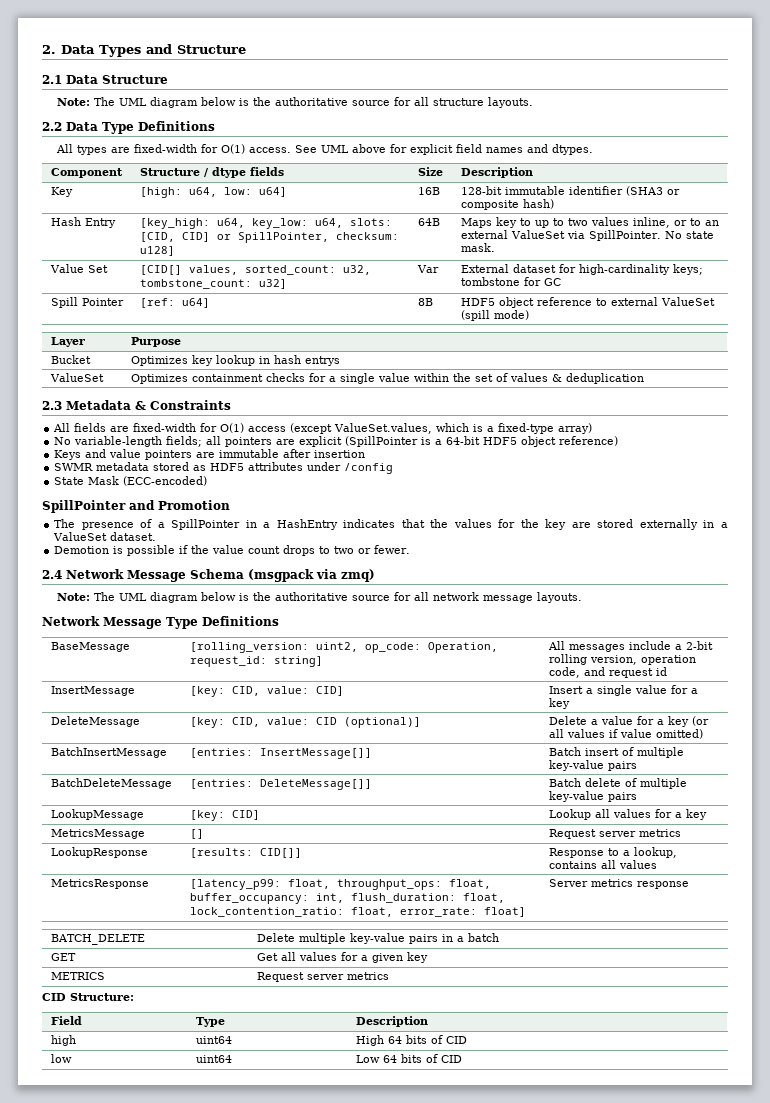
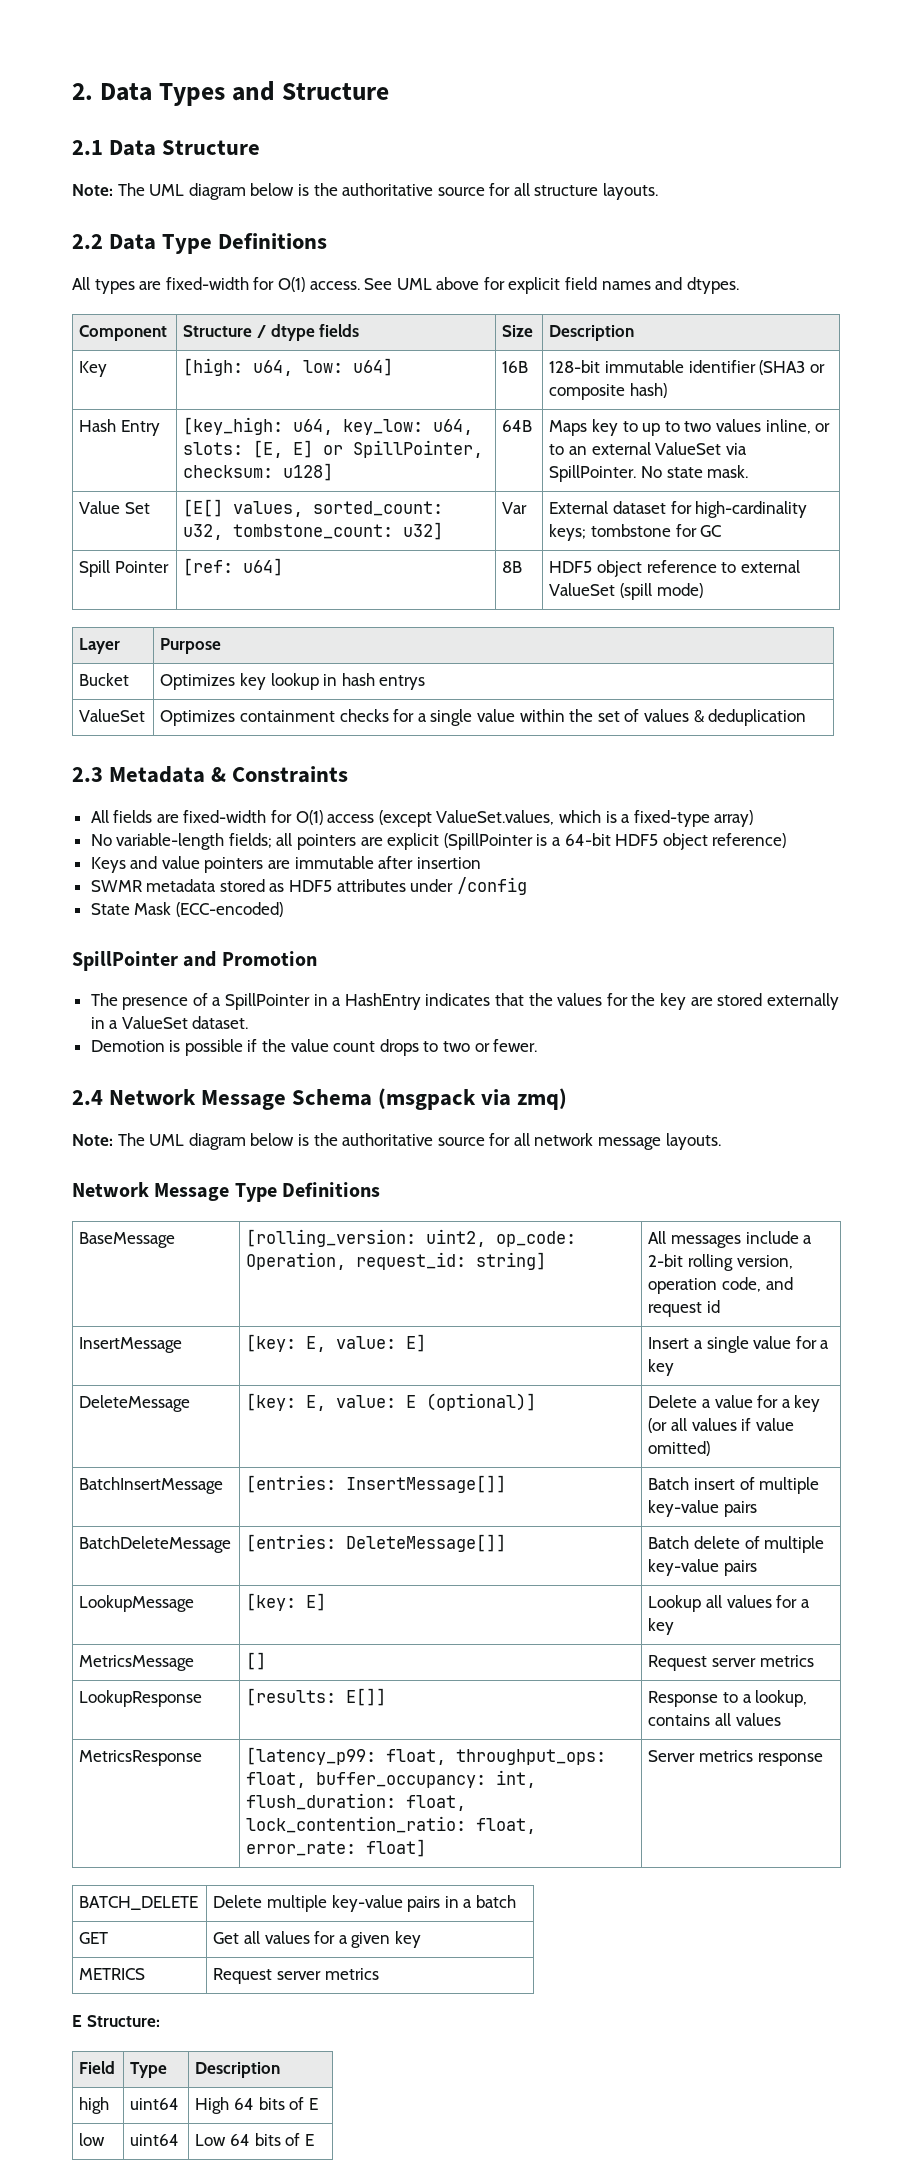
[139,232,210,242] [CID, CID] -> [253,440,314,458] [E, E]
[139,265,182,275] [CID[] -> [183,499,224,517] [E[]
[231,686,344,696] CID, value: CID] -> [306,1334,427,1352] E, value: E]
[231,717,337,727] CID, value: CID -> [306,1395,417,1411] E, value: E
[231,810,260,820] CID] -> [306,1593,327,1611] E]
[259,848,302,858] CID[]] -> [346,1688,387,1706] E[]]
[42,993,66,1001] CID -> [72,2015,82,2027] E
[445,1036,467,1044] CID -> [308,2098,318,2110] E
[440,1055,462,1063] CID -> [304,2134,314,2146] E

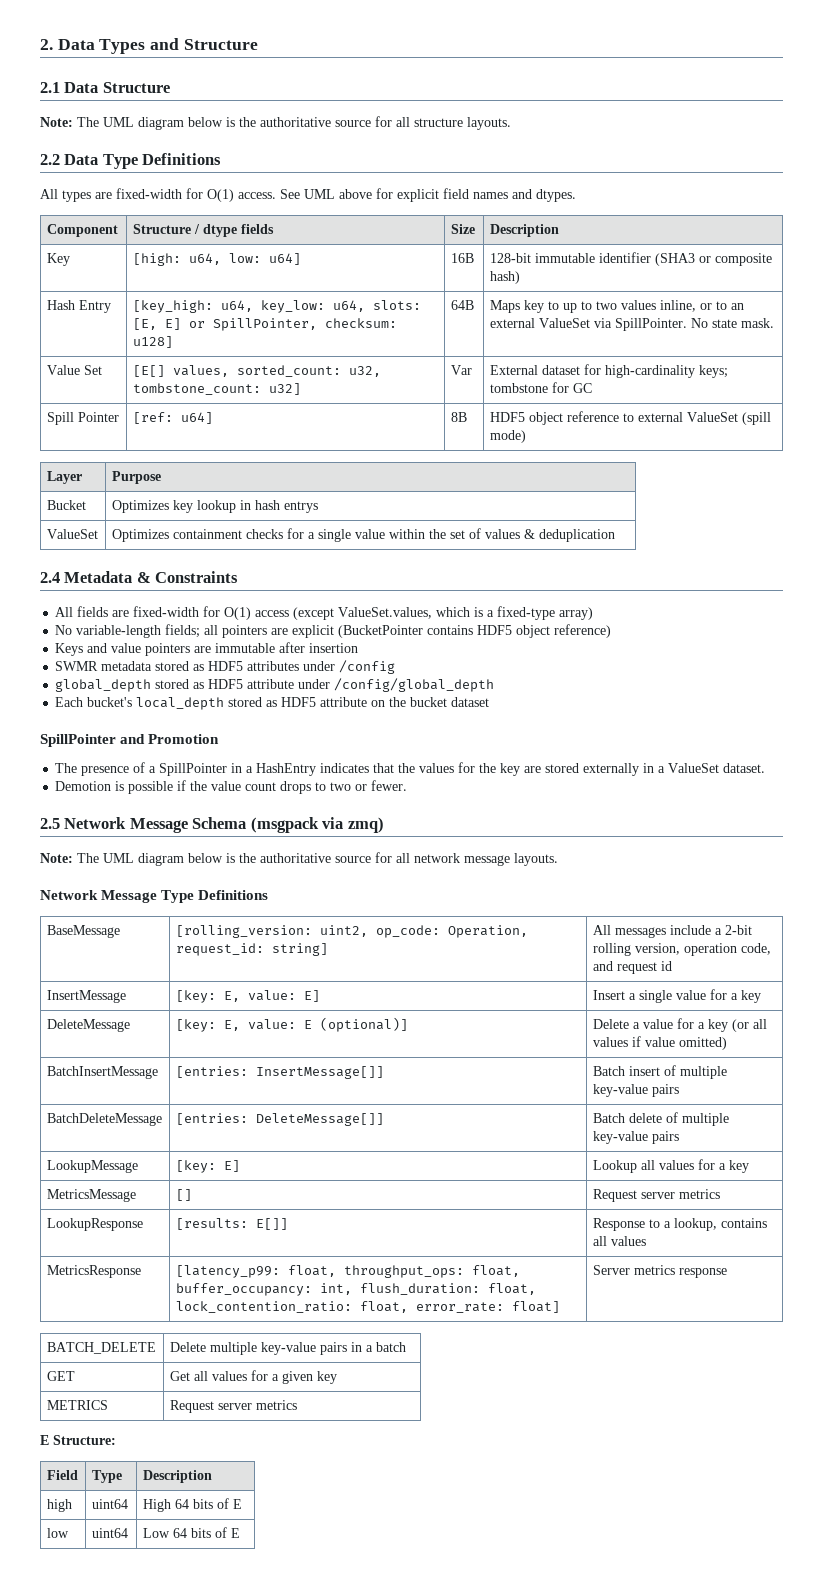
[72,767,103,782] 2.3 -> [40,572,60,583] 2.4
[443,833,611,850] (SpillPointer is a 64-bit -> [338,625,474,638] (BucketPointer contains
[90,902,283,917] State Mask (ECC-encoded) -> [55,678,495,692] [55,697,490,710] global_depth stored as HDF5 attribute under /config/global_depth // Each bucket's local_depth stored as HDF5 attribute on the bucket dataset
[72,1090,103,1105] 2.4 -> [40,818,60,829] 2.5

